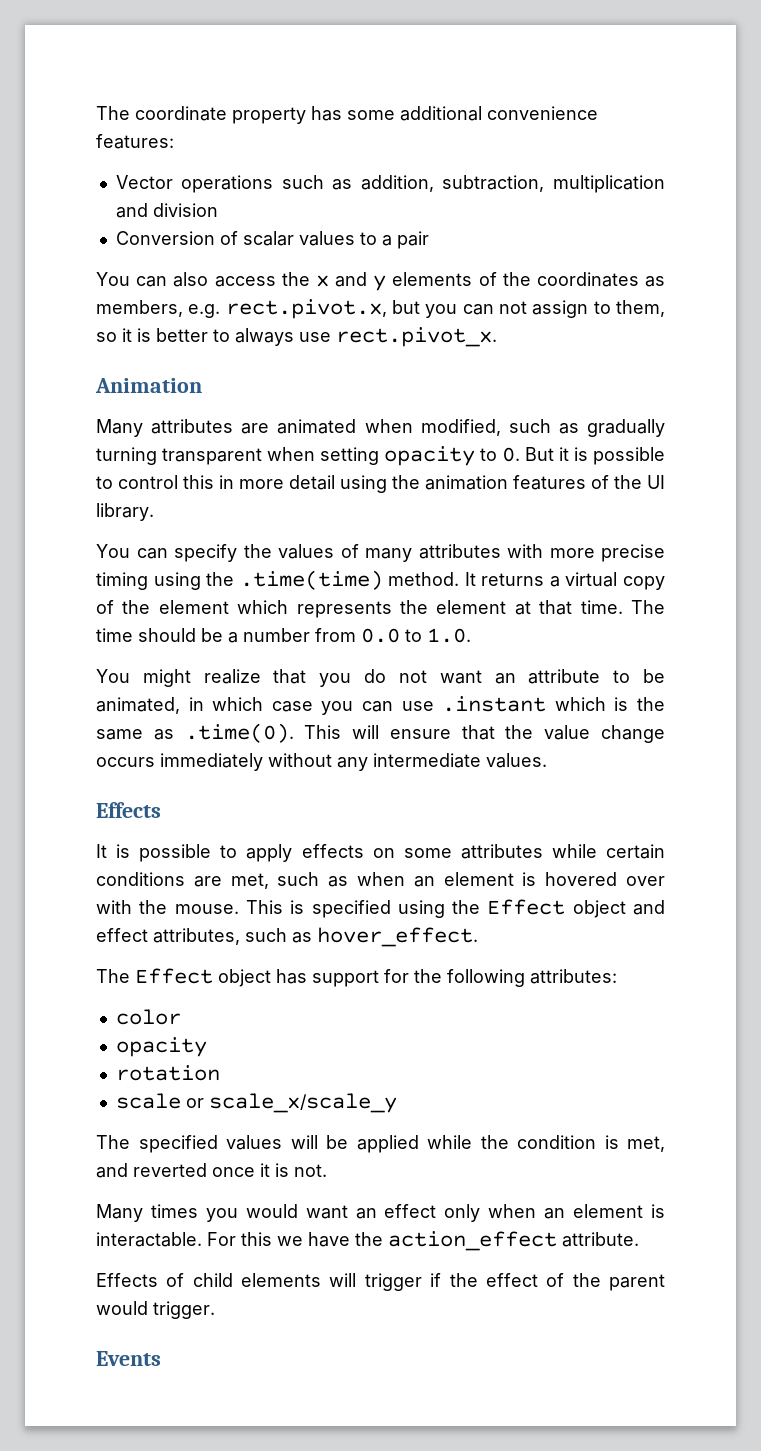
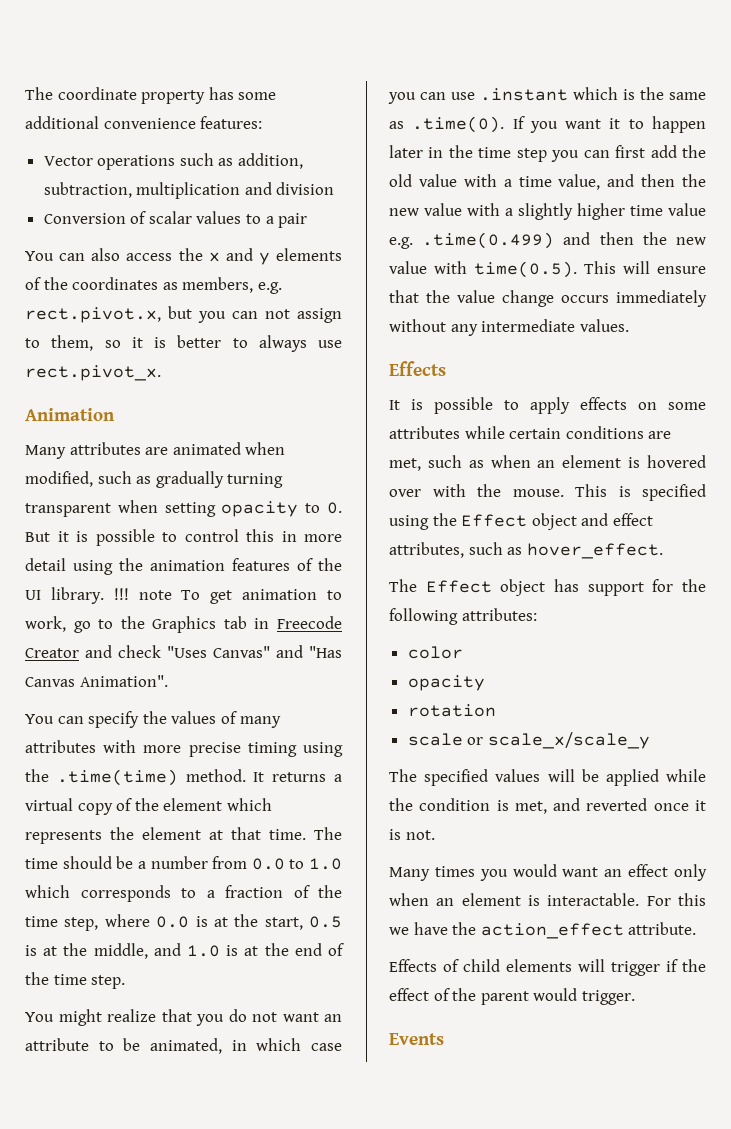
(154, 512) none -> [113,588,342,604] [25,616,342,633] [25,645,342,658] [25,675,168,687] !!! note To get animation to work, go to the Graphics tab in Freecode Creator and check "Uses Canvas" and "Has Canvas Animation".
[427,628,471,643] 1.0. -> [309,858,342,870] [25,885,342,902] [25,914,342,931] [25,943,344,959] [25,972,126,989] 1.0 which corresponds to a fraction of the time step, where 0.0 is at the start, 0.5 is at the middle, and 1.0 is at the end of the time step.
(294, 733) none -> [512,116,706,133] [389,145,706,162] [389,174,706,190] [389,203,706,220] [389,232,706,249] [389,261,577,278] If you want it to happen later in the time step you can first add the old value with a time value, and then the new value with a slightly higher time value e.g. .time(0.499) and then the new value with time(0.5).

